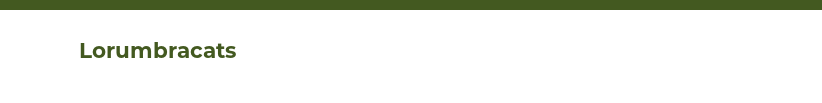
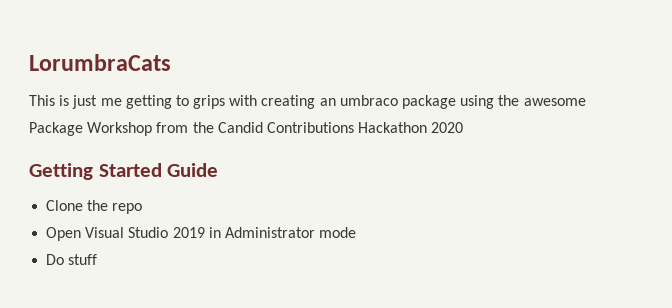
[79,42,236,58] Lorumbracats -> [29,54,171,71] [29,95,586,109] [29,122,464,136] [29,163,219,180] [46,200,143,214] [46,227,357,241] [46,254,98,265] LorumbraCats // This is just me getting to grips with creating an umbraco package using the awesome Package Workshop from the Candid Contributions Hackathon 2020 // Getting Started Guide // Clone the repo // Open Visual Studio 2019 in Administrator mode // Do stuff

